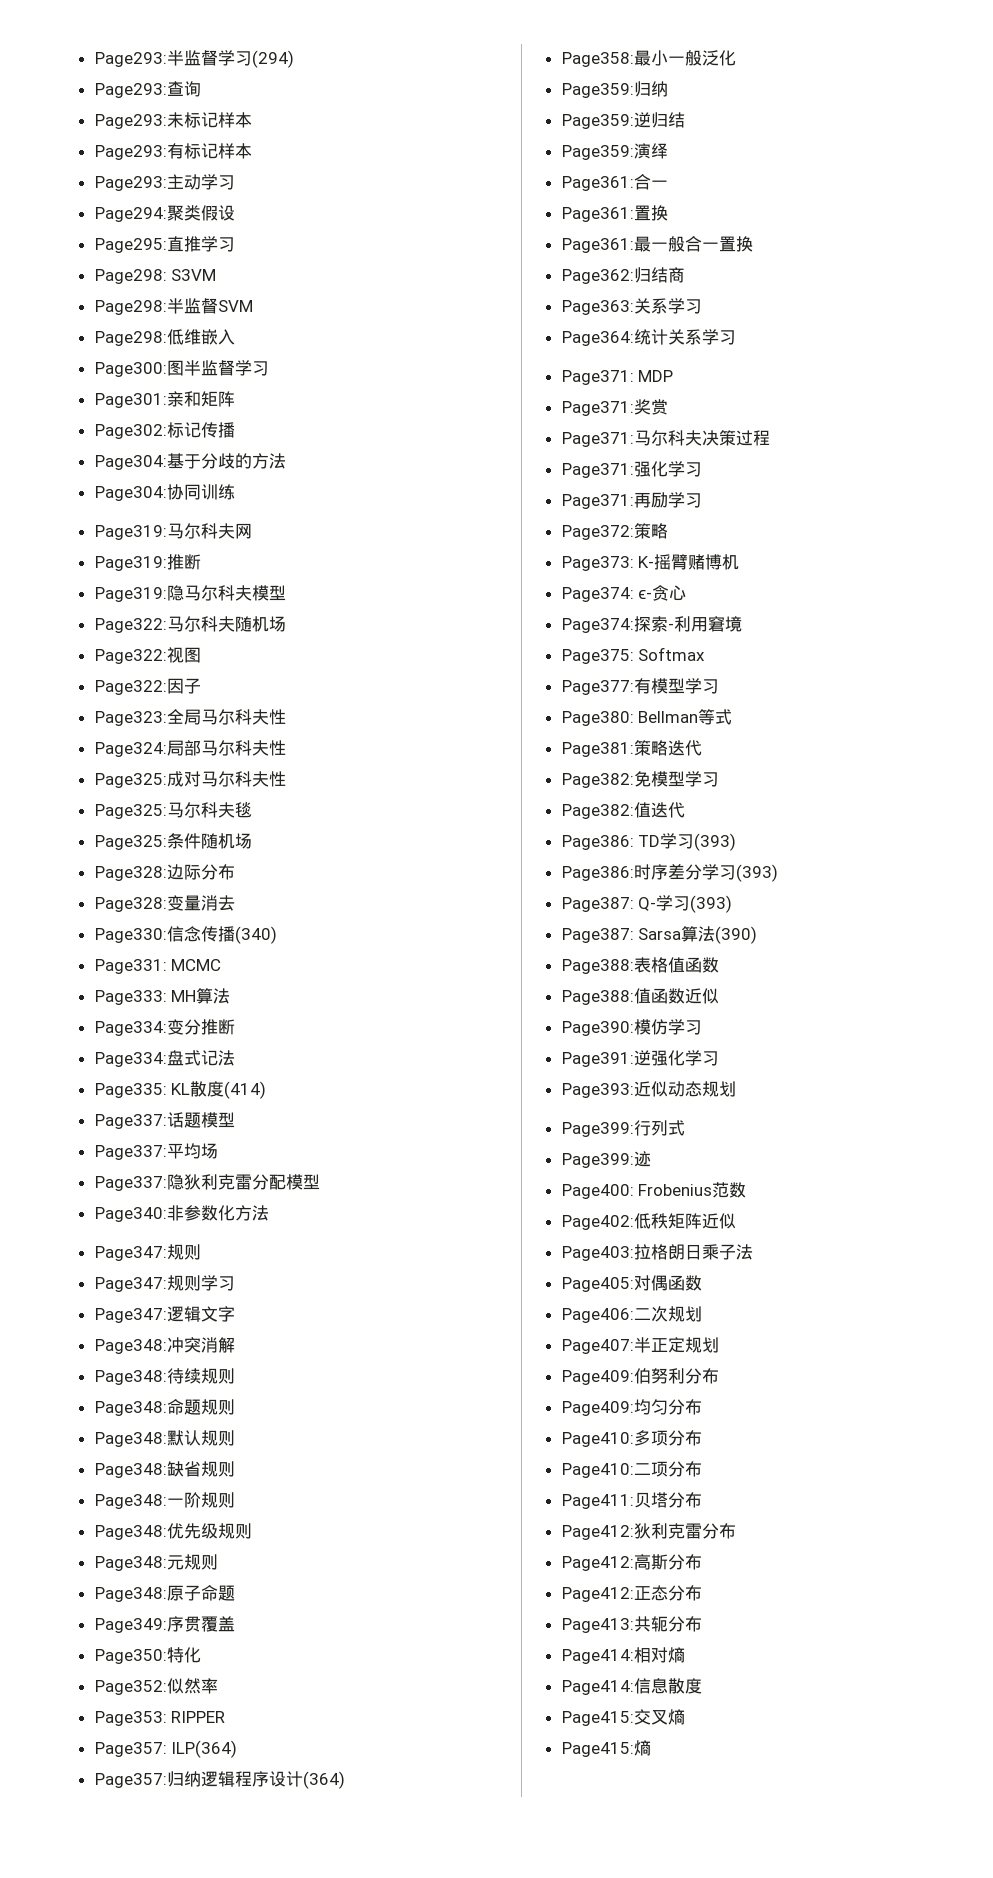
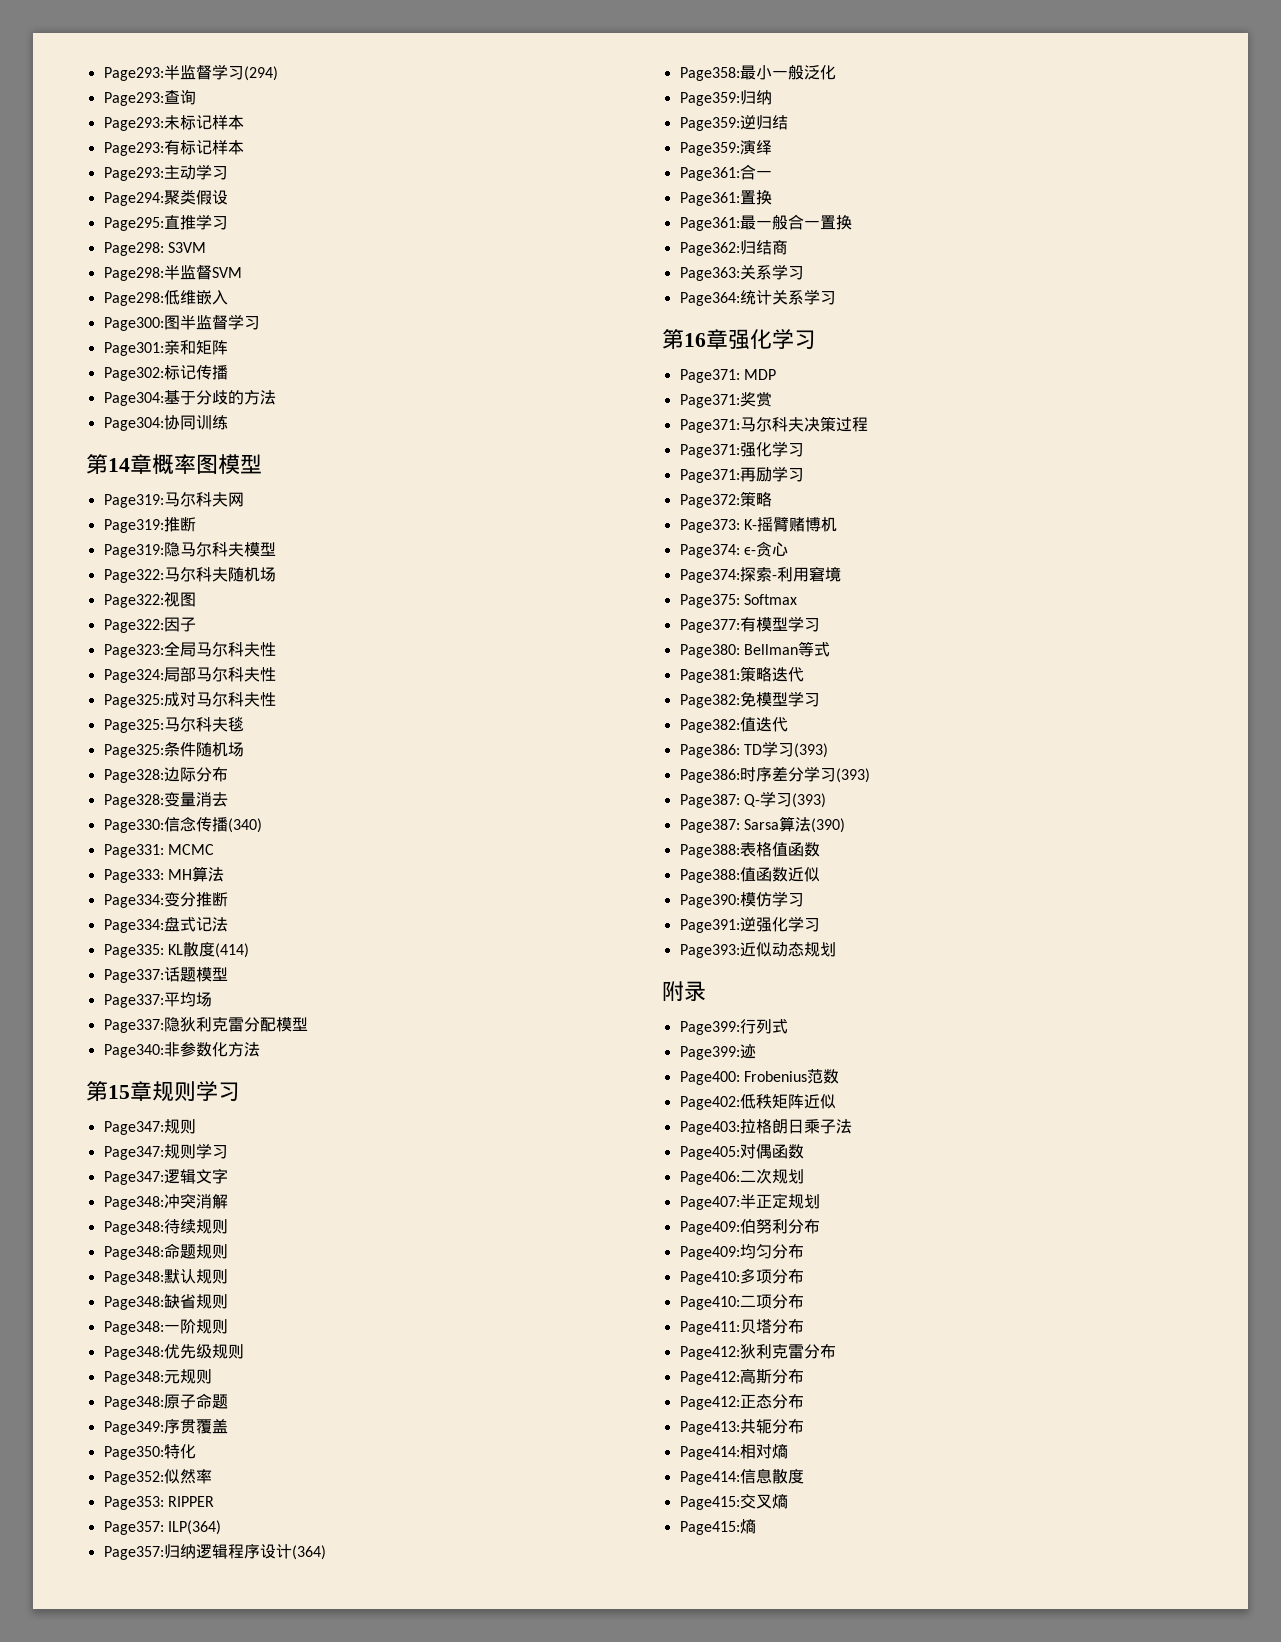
(235, 492) none -> [86,454,262,474] // 第14章概率图模型
(269, 1213) none -> [86,1081,240,1102] // 第15章规则学习
(736, 337) none -> [662,329,816,350] // 第16章强化学习
(736, 1089) none -> [662,981,706,1002] // 附录

